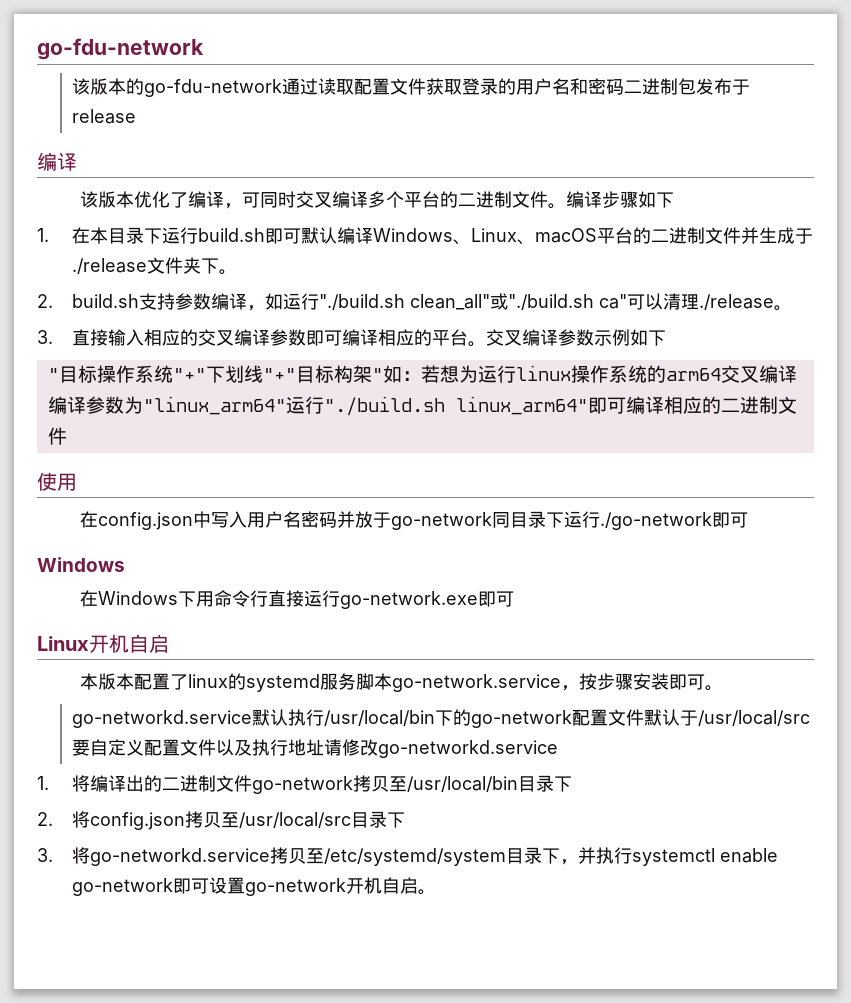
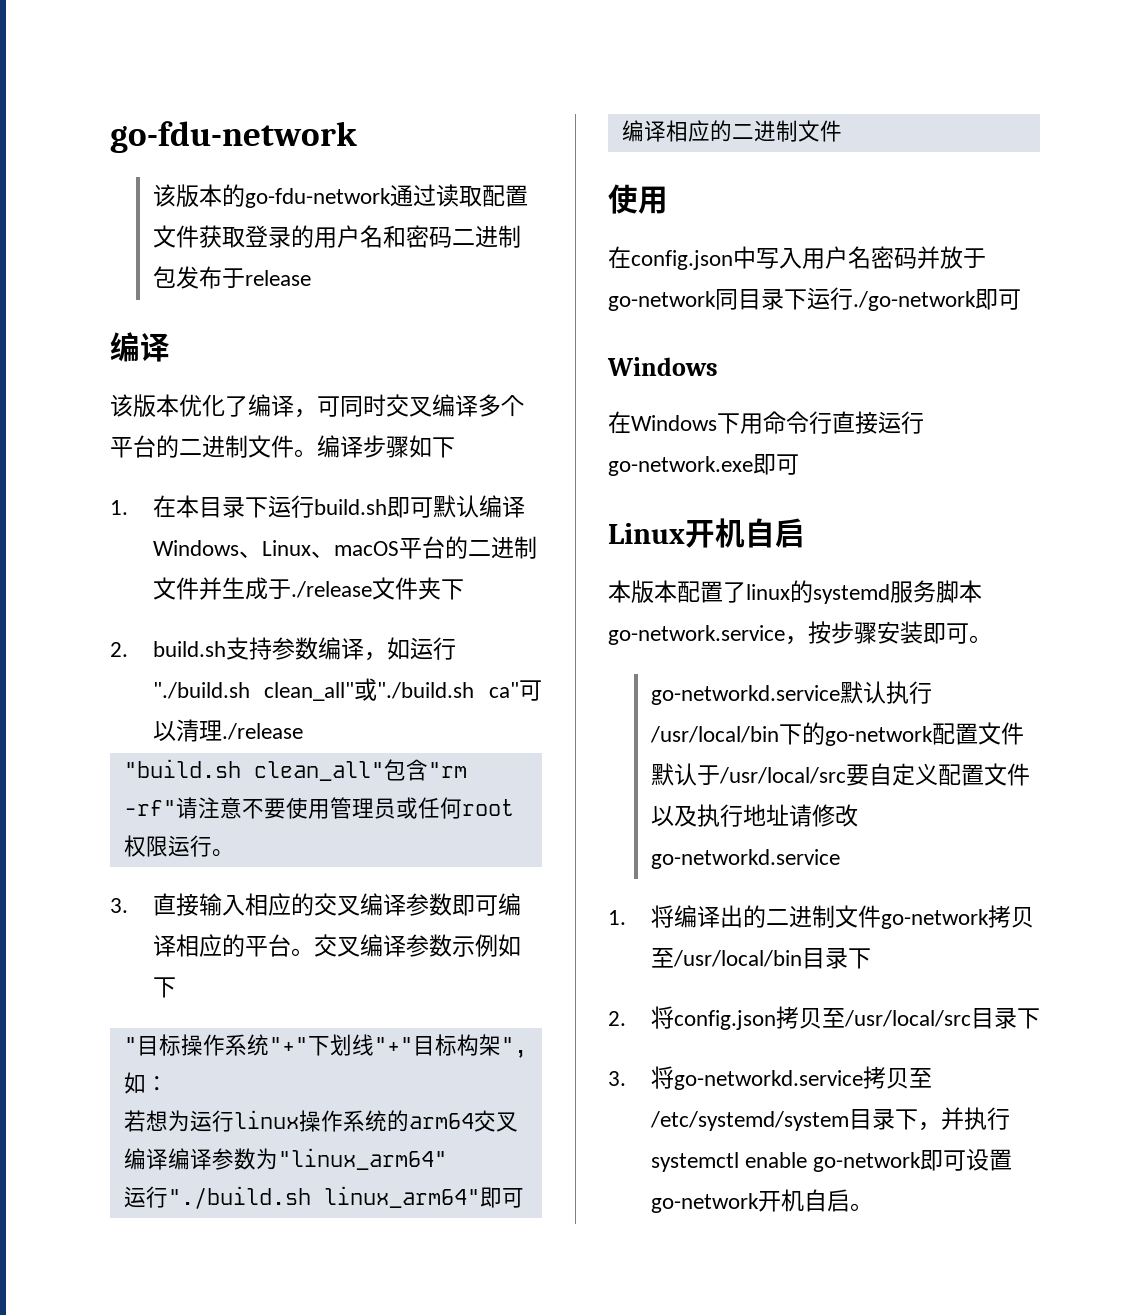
[219,269,238,275] 。 -> (464, 589) none
(775, 302) none -> [123,759,467,781] [123,797,514,819] [123,835,212,857] // "build.sh clean_all"包含"rm -rf"请注意不要使用管理员或任何root权限运行
[371,368,383,381] " -> [500,1037,527,1058] ",
(421, 376) none -> (168, 1083) //
(286, 405) none -> (447, 1159) //

